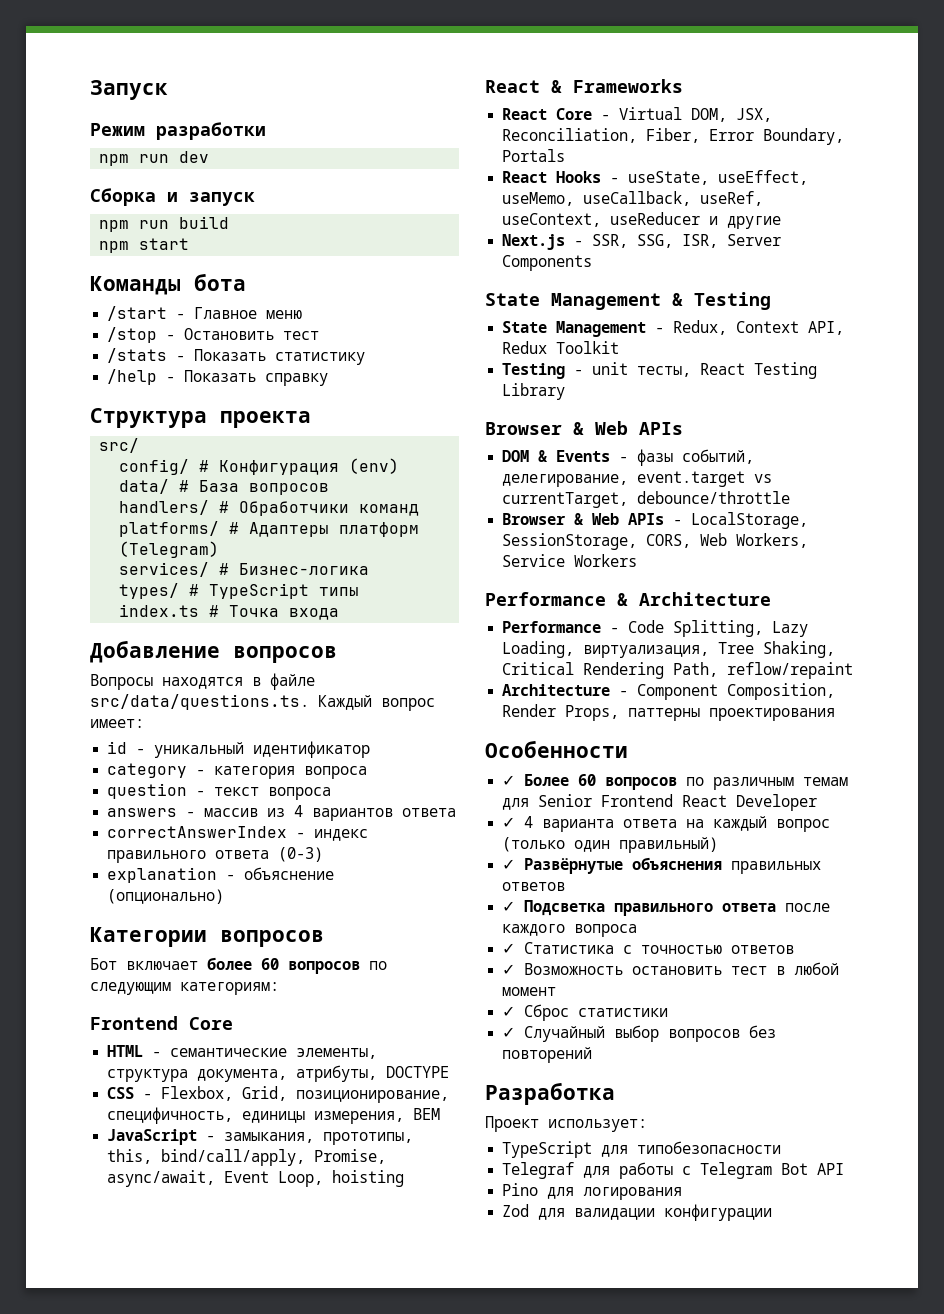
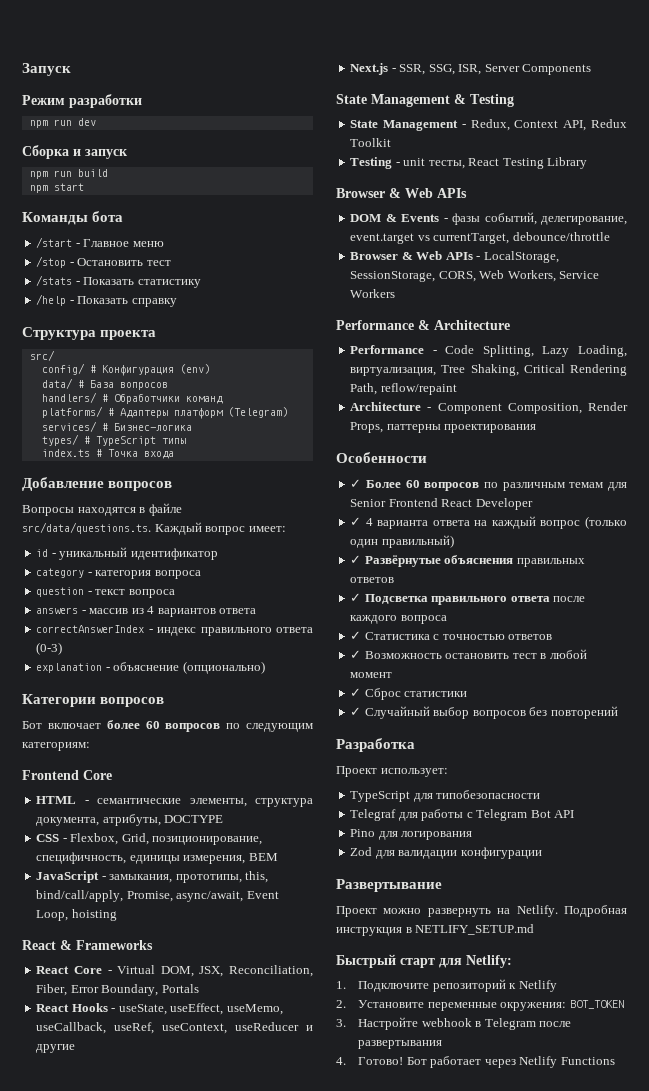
(773, 1212) none -> [336,879,442,892] [336,905,627,917] [336,924,535,936] [336,954,512,968] [336,979,557,992] [336,1000,624,1011] [336,1017,572,1030] [358,1040,443,1049] [336,1056,615,1068] // Развертывание // Проект можно развернуть на Netlify. Подробная инструкция в NETLIFY_SETUP.md // Быстрый старт для Netlify: // 1. Подключите репозиторий к Netlify // 2. Установите переменные окружения: BOT_TOKEN // 3. Настройте webhook в Telegram после развертывания // 4. Готово! Бот работает через Netlify Functions

